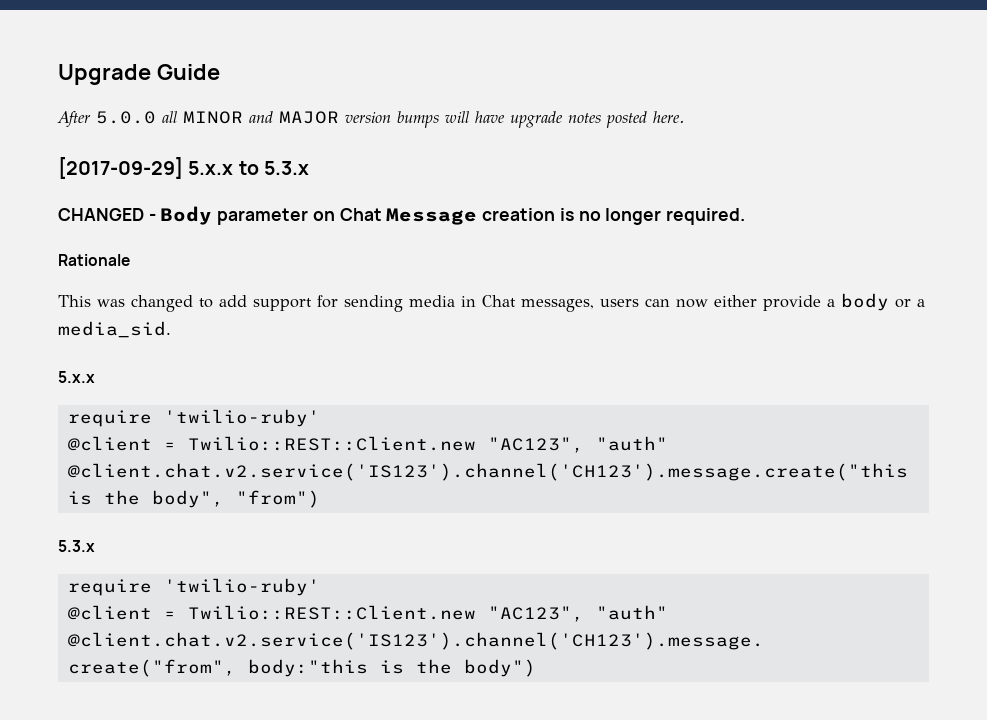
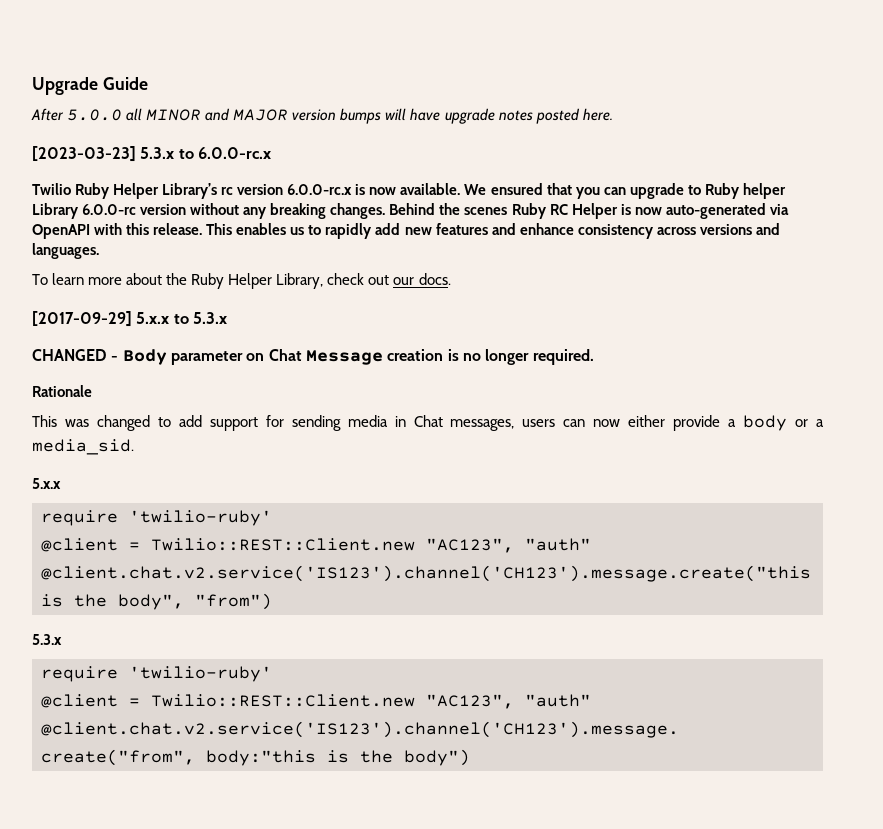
(685, 117) none -> [32,146,272,162] [32,183,786,199] [32,203,789,219] [32,223,780,239] [32,243,99,259] [32,273,451,289] // [2023-03-23] 5.3.x to 6.0.0-rc.x // Twilio Ruby Helper Library’s rc version 6.0.0-rc.x is now available. We ensured that you can upgrade to Ruby helper Library 6.0.0-rc version without any breaking changes. Behind the scenes Ruby RC Helper is now auto-generated via OpenAPI with this release. This enables us to rapidly add new features and enhance consistency across versions and languages. // To learn more about the Ruby Helper Library, check out our docs.

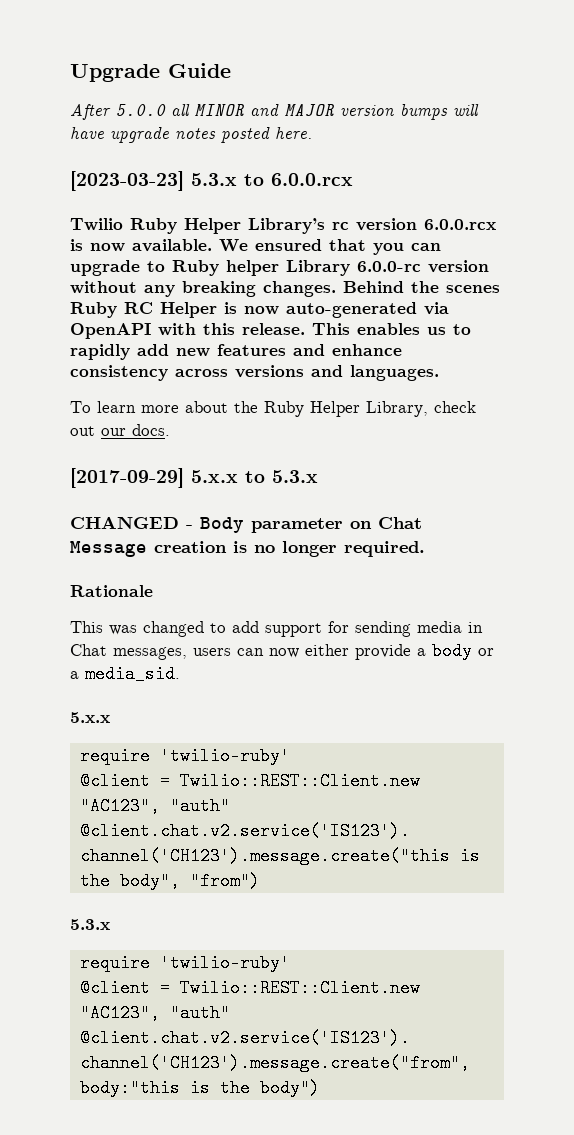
[198,147,272,159] 6.0.0-rc.x -> [271,173,353,186] 6.0.0.rcx
[287,184,353,195] 6.0.0-rc.x -> [424,219,496,230] 6.0.0.rcx

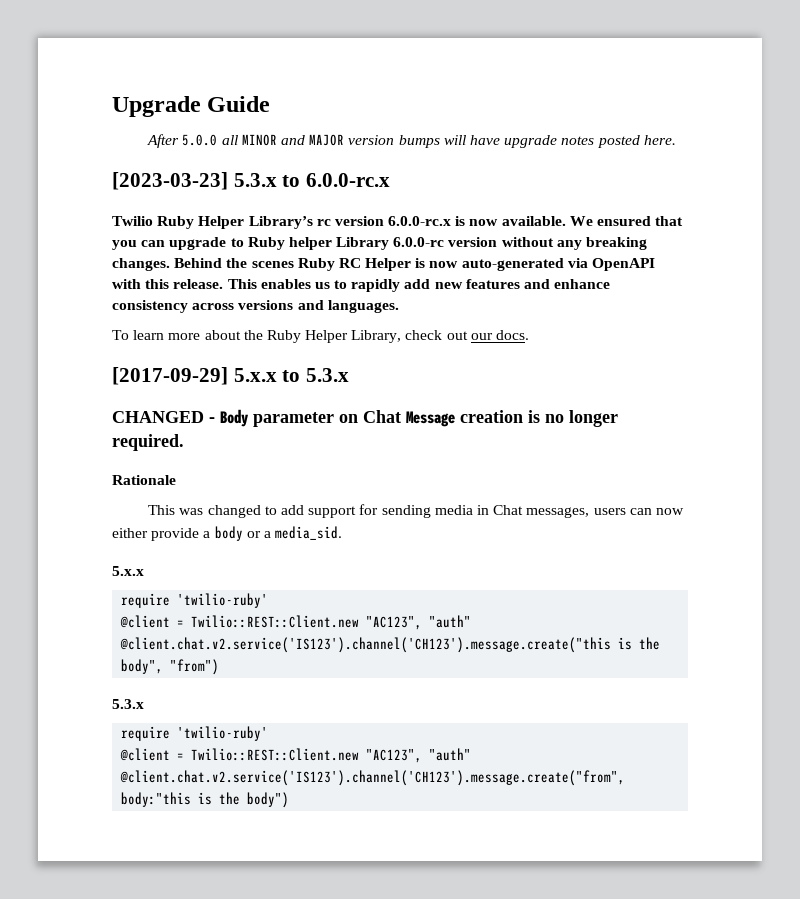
[271,173,353,186] 6.0.0.rcx -> [306,173,391,187] 6.0.0-rc.x
[424,219,496,230] 6.0.0.rcx -> [388,216,452,226] 6.0.0-rc.x

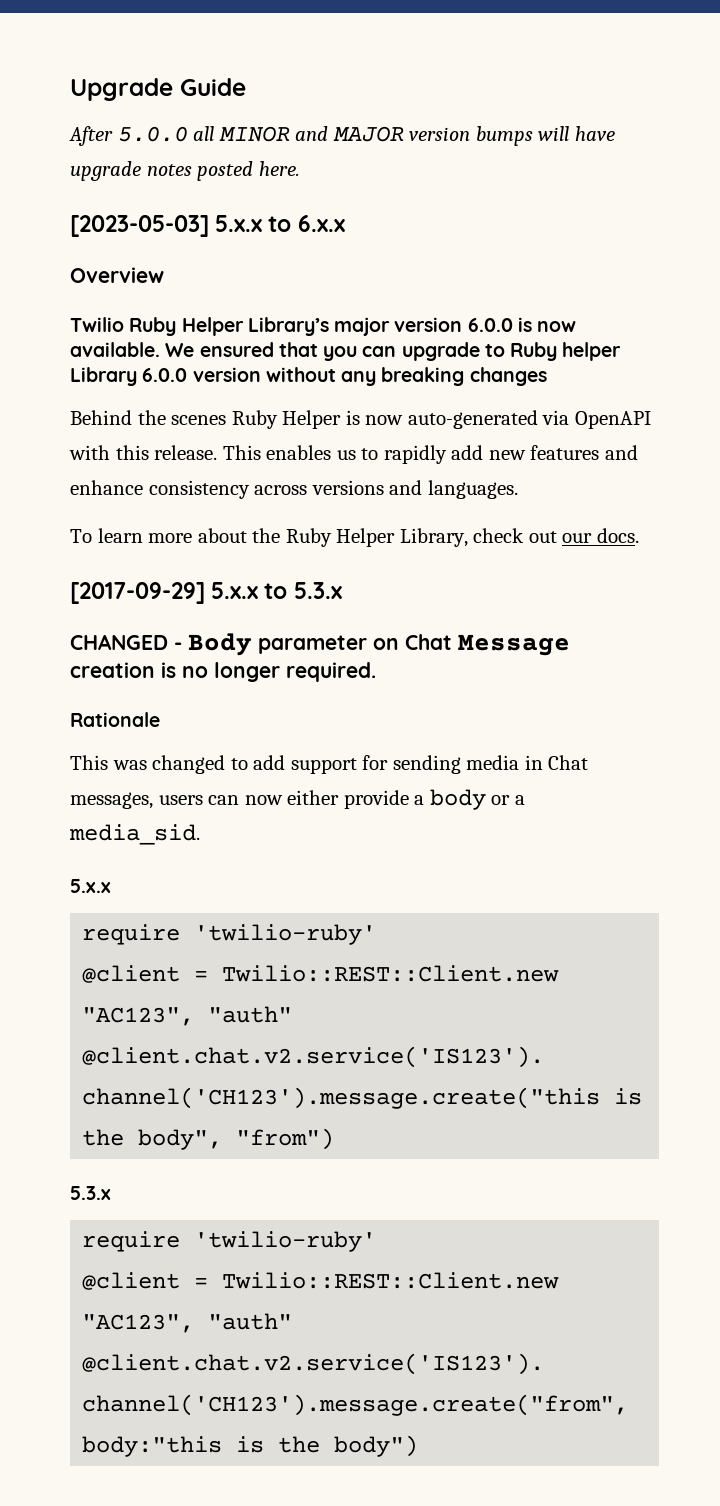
[112,172,391,190] [2023-03-23] 5.3.x to 6.0.0-rc.x -> [70,215,345,237] [70,267,164,283] [2023-05-03] 5.x.x to 6.x.x // Overview
[316,216,452,226] rc version 6.0.0-rc.x -> [334,317,513,336] major version 6.0.0
[393,237,445,247] 6.0.0-rc -> [142,368,188,382] 6.0.0
[112,258,170,271] changes. -> [469,367,547,386] changes //
[338,258,361,268] RC -> (278, 419) none

